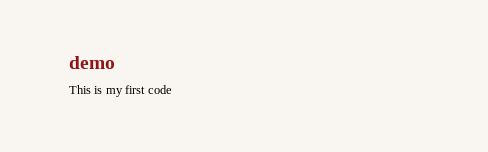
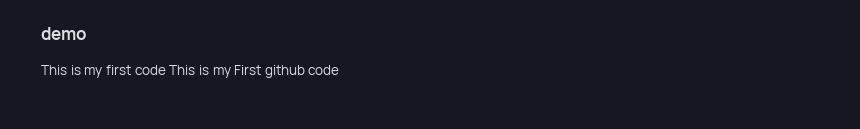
(172, 89) none -> [169,65,340,78] This is my First github code

